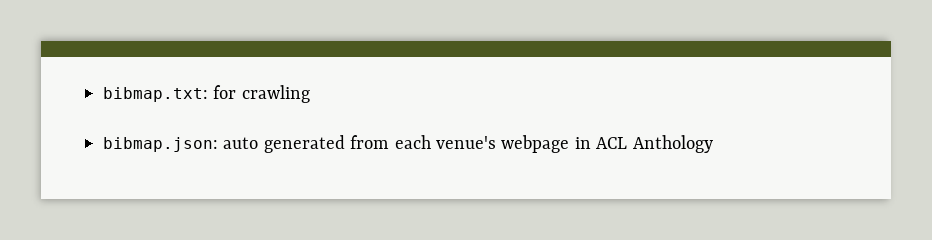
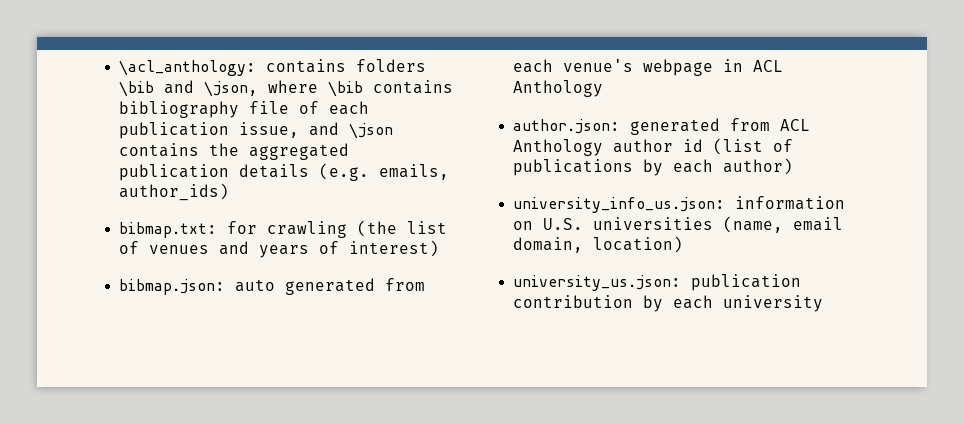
[103,85,310,103] bibmap.txt: for crawling -> [119,59,427,76] [119,80,454,97] [119,101,370,118] [119,122,394,139] [119,143,350,160] [119,163,450,181] [119,183,230,201] [119,220,448,238] [119,240,440,258] \acl_anthology: contains folders \bib and \json, where \bib contains bibliography file of each publication issue, and \json contains the aggregated publication details (e.g. emails, author_ids) // bibmap.txt: for crawling (the list of venues and years of interest)
(713, 144) none -> [513,118,811,135] [513,138,794,156] [513,158,794,176] [513,196,846,213] [513,216,844,233] [513,236,684,253] [513,274,802,291] [513,295,824,312] // author.json: generated from ACL Anthology author id (list of publications by each author) // university_info_us.json: information on U.S. universities (name, email domain, location) // university_us.json: publication contribution by each university

